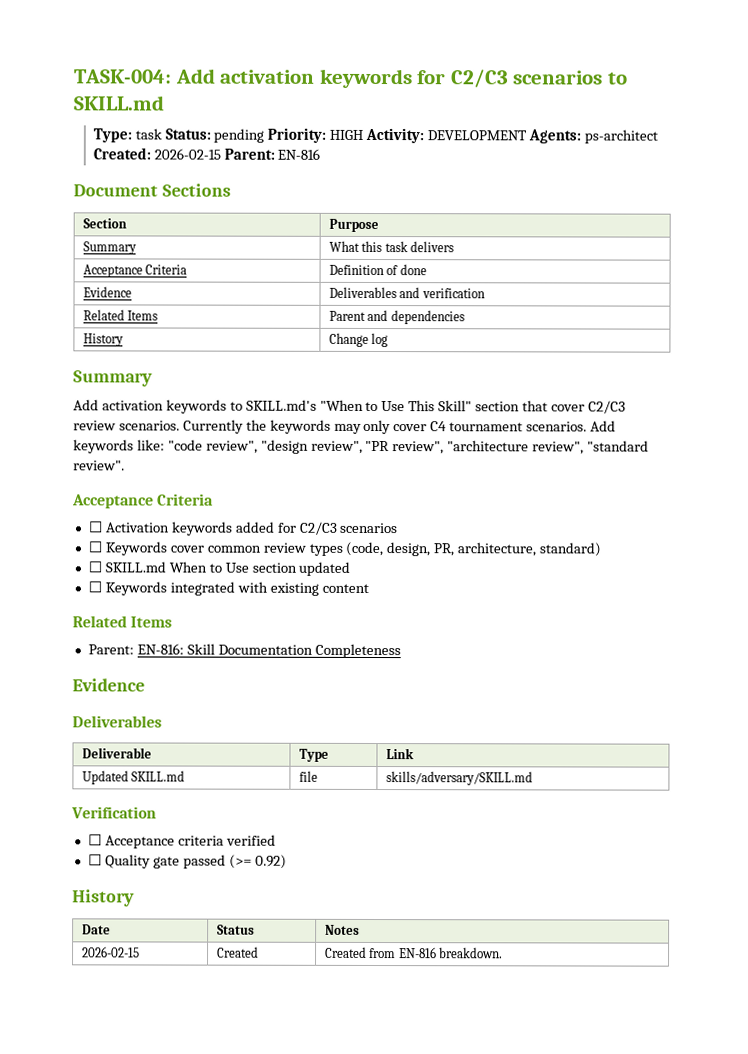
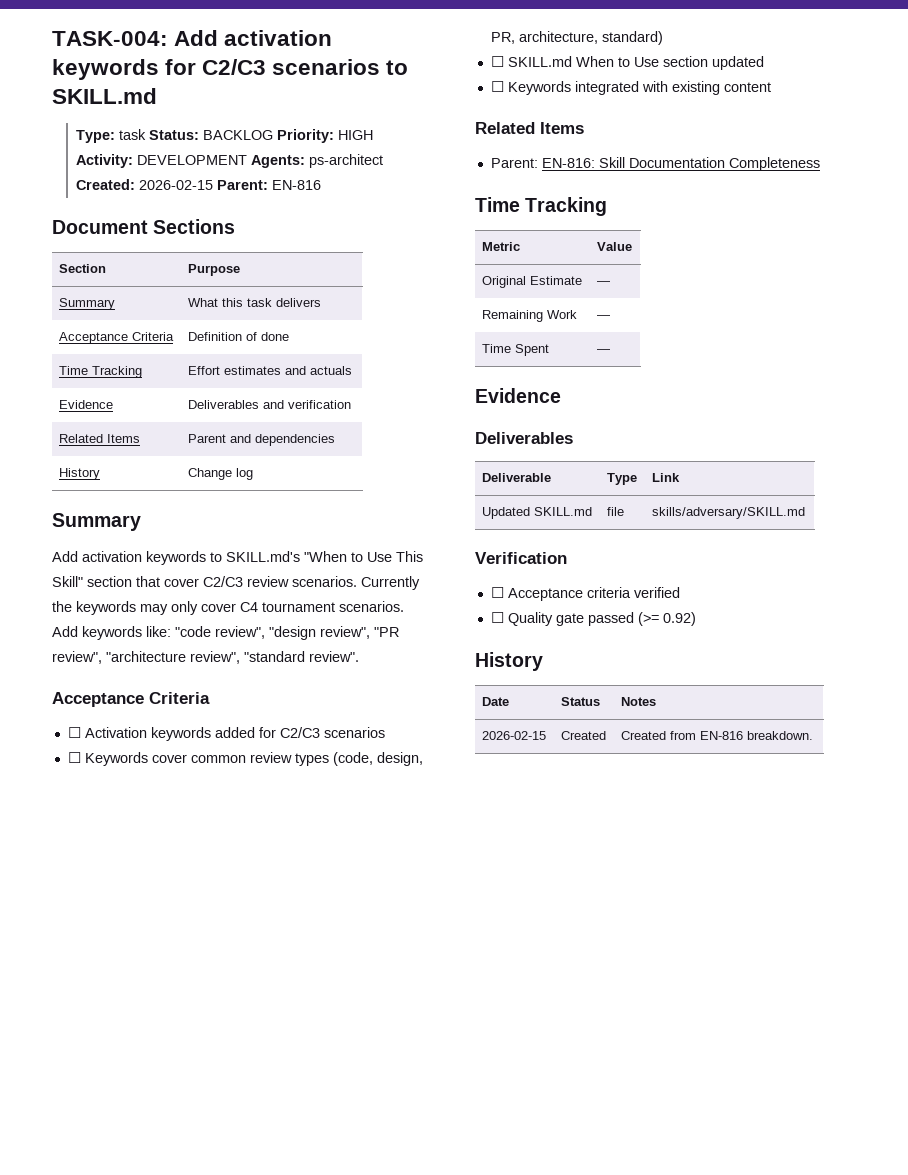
[213,128,265,143] pending -> [203,130,274,140] BACKLOG
(427, 270) none -> [59,366,143,378] [188,366,353,375] // Time Tracking | Effort estimates and actuals
(401, 651) none -> [475,197,608,216] [482,242,521,251] [597,242,633,251] [482,276,583,288] [597,281,611,285] [482,310,578,322] [597,315,611,319] [482,344,550,356] [597,349,611,353] // Time Tracking // Metric | Value // Original Estimate | — // Remaining Work | — // Time Spent | —

